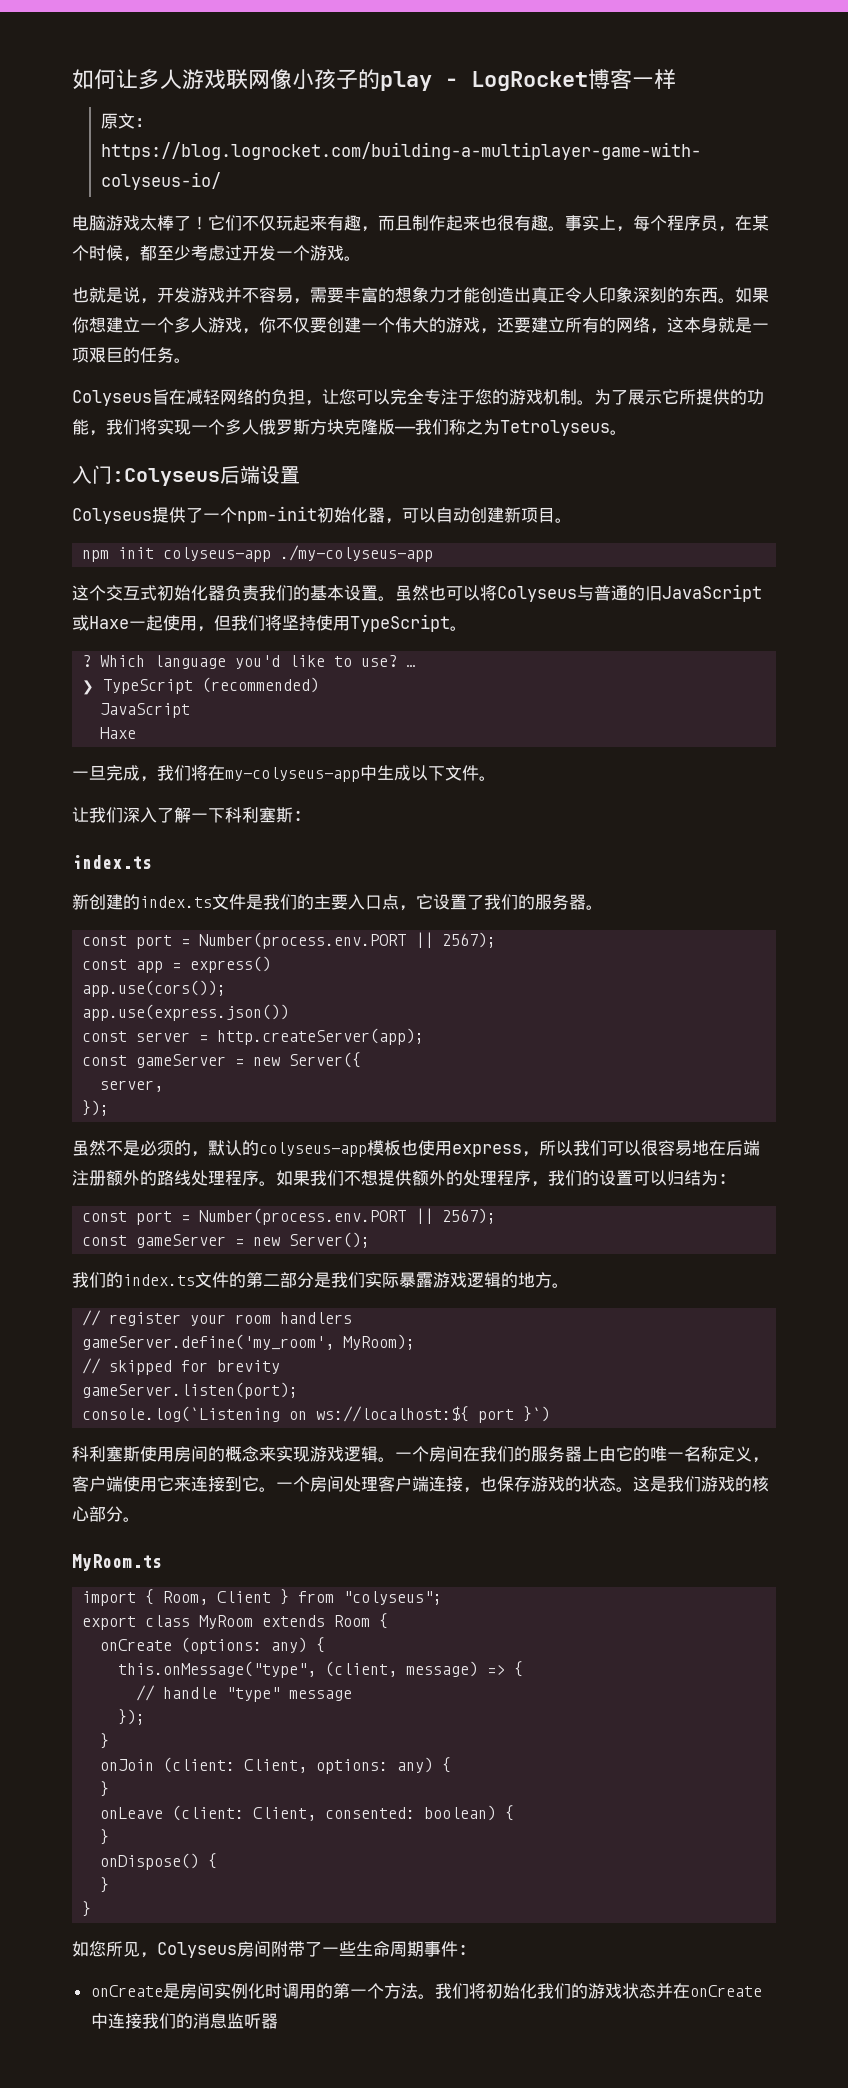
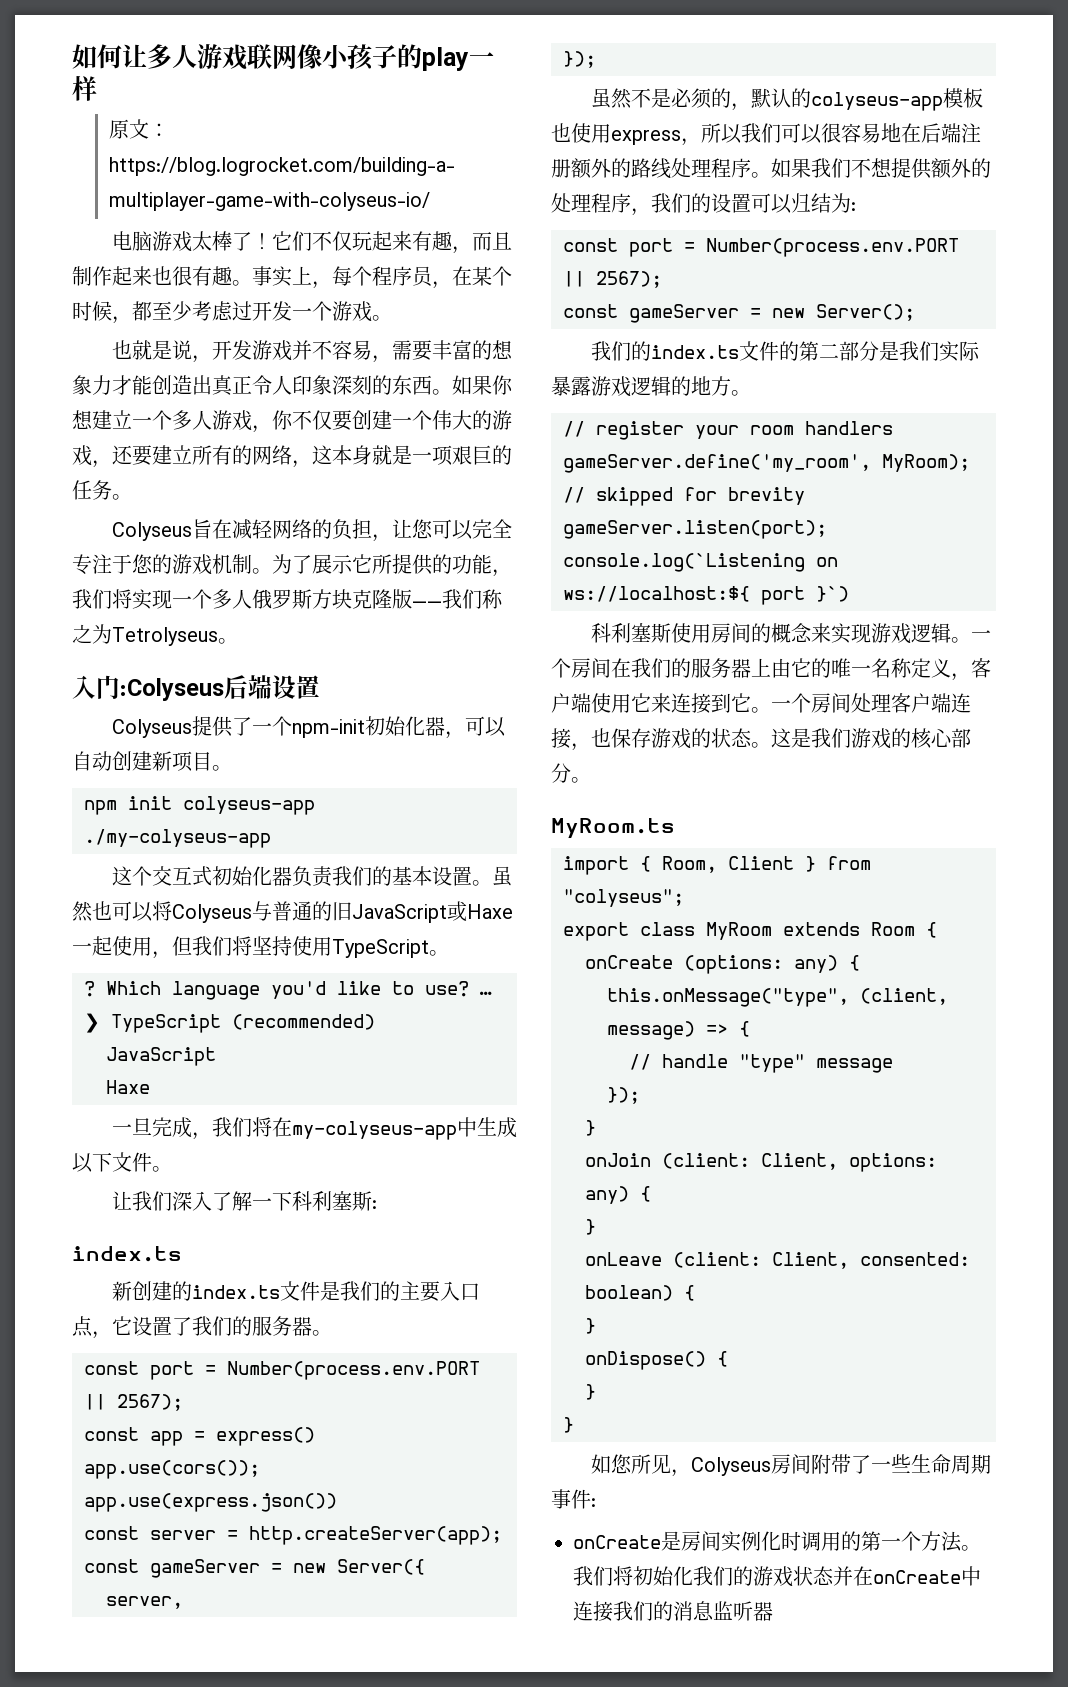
[445,69,632,91] - LogRocket博客 -> (469, 59) none

